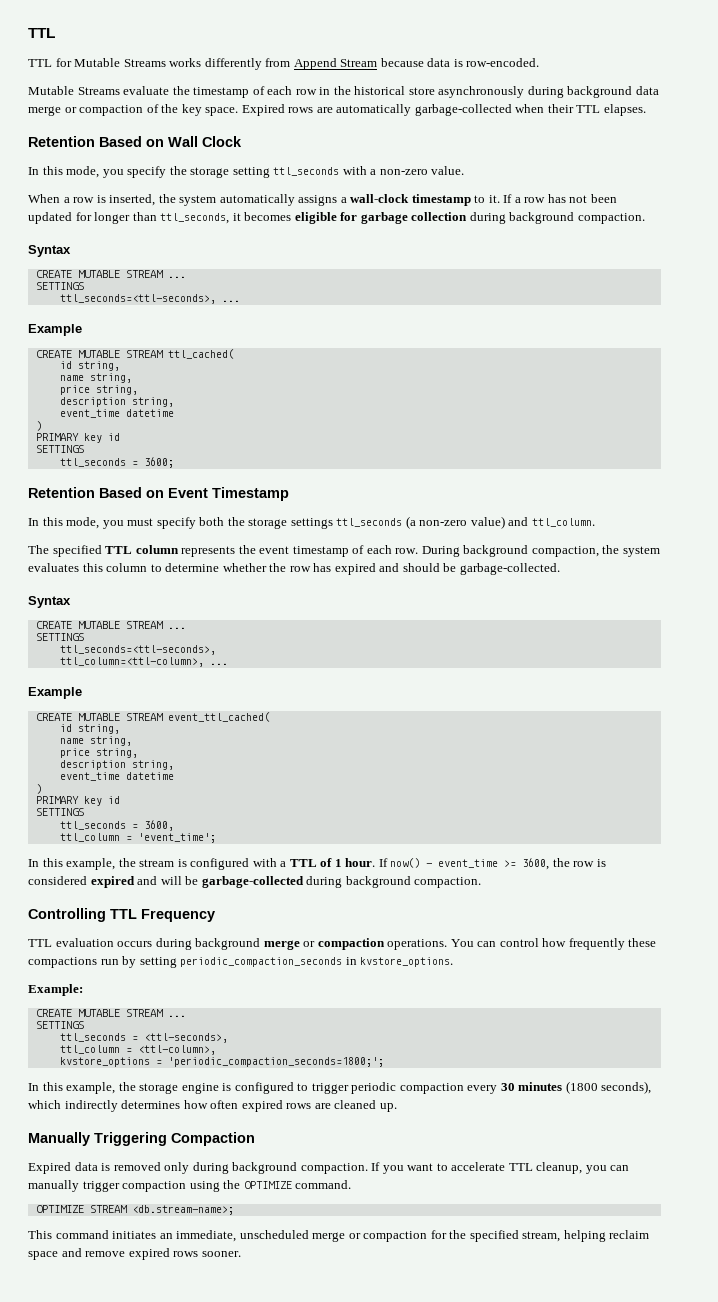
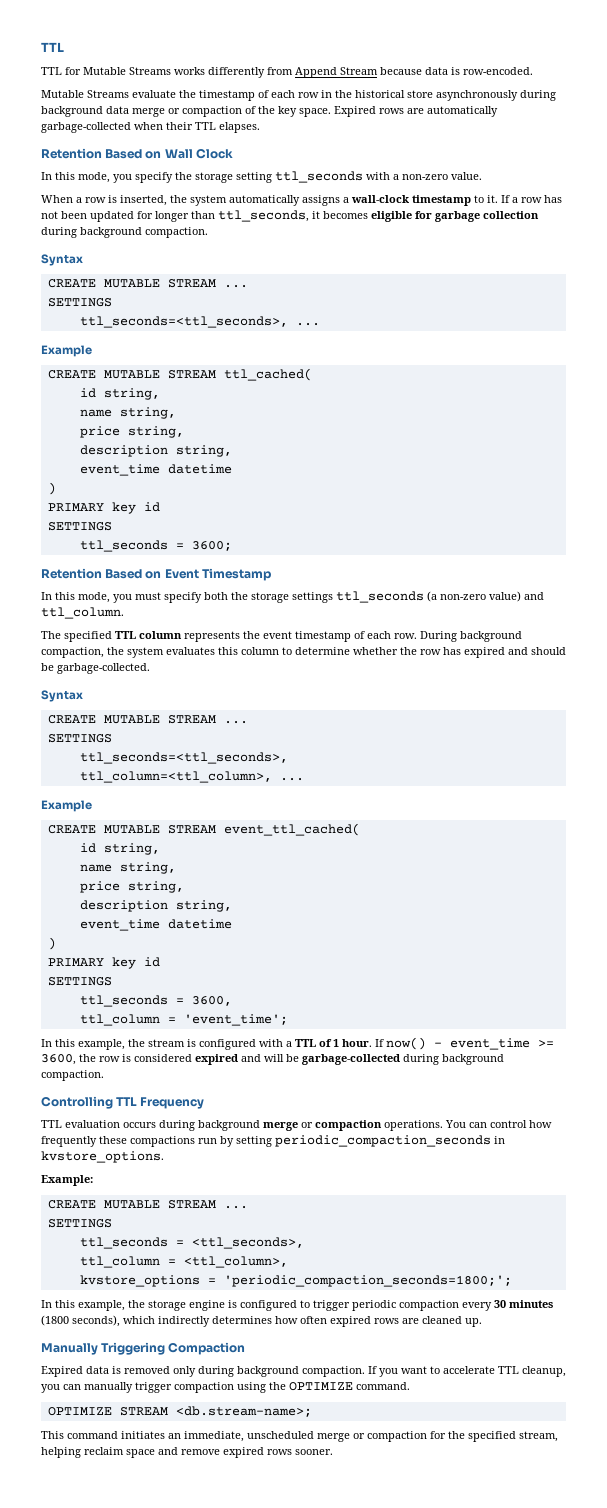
[59,294,216,304] ttl_seconds=<ttl-seconds>, -> [79,316,288,328] ttl_seconds=<ttl_seconds>,
[59,645,216,655] [59,657,204,667] ttl_seconds=<ttl-seconds>, // ttl_column=<ttl-column>, -> [79,752,288,764] [79,771,272,783] ttl_seconds=<ttl_seconds>, // ttl_column=<ttl_column>,
[143,1033,228,1043] [59,1045,216,1055] <ttl-seconds>, // ttl_column = <ttl-column>, -> [191,1237,304,1249] [79,1256,288,1268] <ttl_seconds>, // ttl_column = <ttl_column>,

